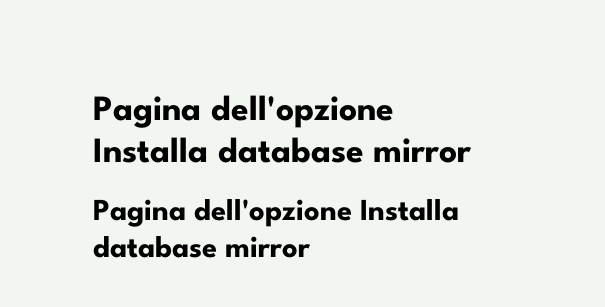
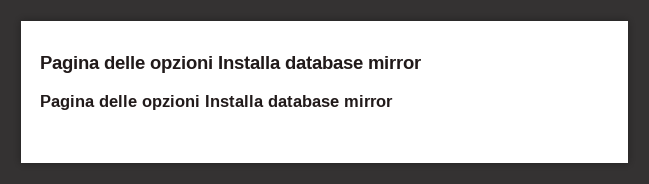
[93,95,394,128] Pagina dell'opzione -> [40,56,213,73] Pagina delle opzioni
[194,199,353,227] dell'opzione -> [99,95,200,110] delle opzioni

